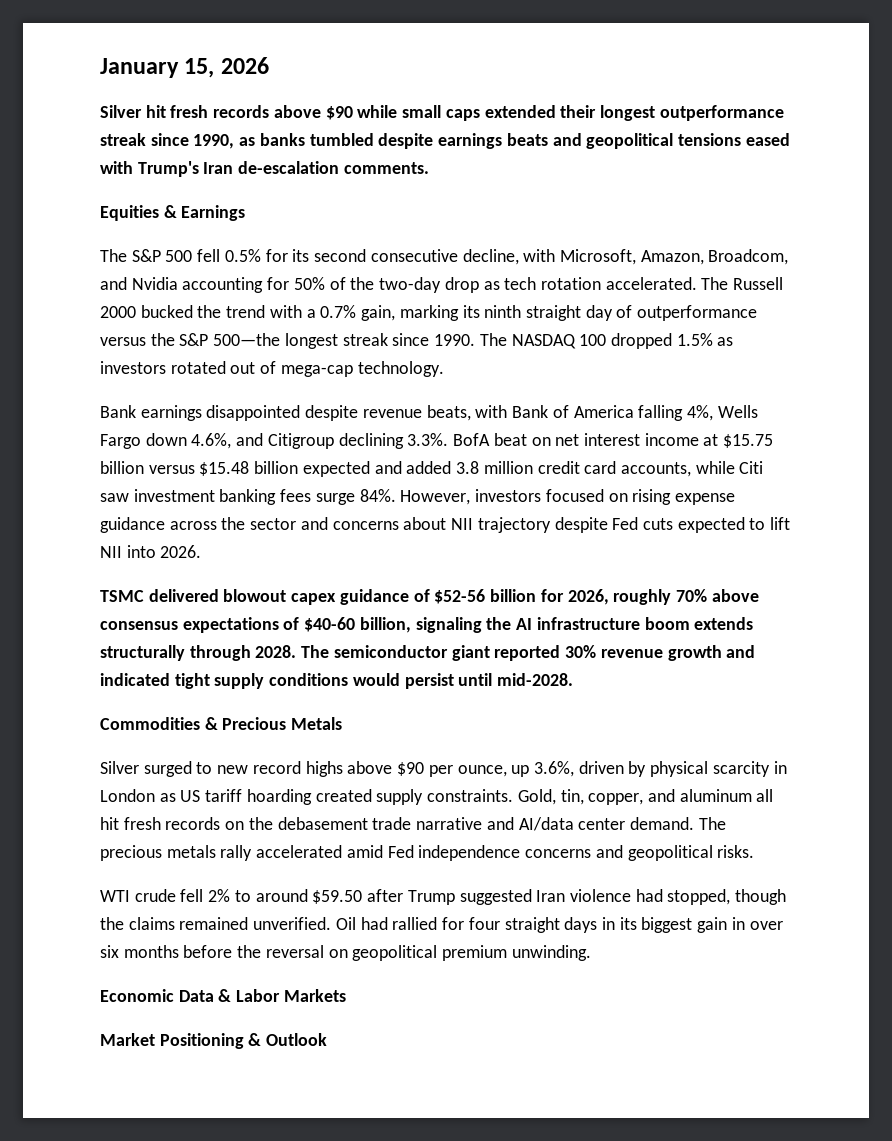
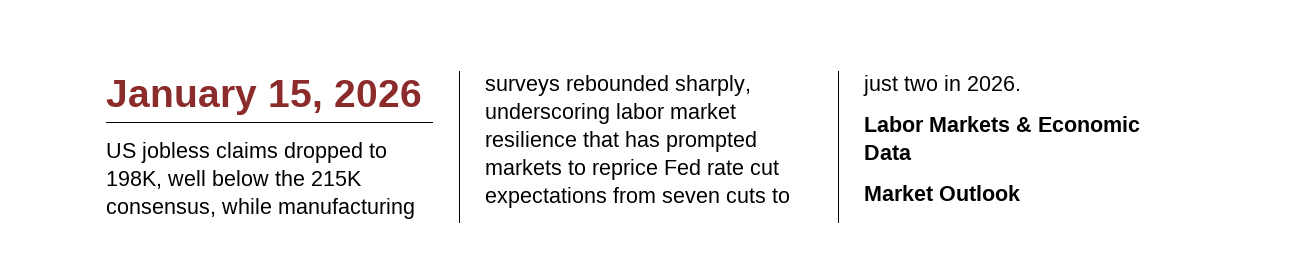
[100,105,784,121] [100,133,790,149] [100,161,429,177] [100,205,246,221] [100,249,789,265] [100,277,784,293] [100,305,758,321] [100,333,734,349] [100,361,444,377] [100,405,758,421] [100,433,774,449] [100,461,764,477] [100,489,735,505] [100,517,791,533] [100,545,202,558] [100,589,759,605] [100,617,754,633] [100,645,756,661] [100,673,574,689] [100,717,343,730] [100,761,787,777] [100,789,774,805] [100,817,726,831] [100,845,755,861] [100,889,787,905] [100,917,783,933] [100,945,591,961] Silver hit fresh records above $90 while small caps extended their longest outperformance streak since 1990, as banks tumbled despite earnings beats and geopolitical tensions eased with Trump's Iran de-escalation comments. // Equities & Earnings // The S&P 500 fell 0.5% for its second consecutive decline, with Microsoft, Amazon, Broadcom, and Nvidia accounting for 50% of the two-day drop as tech rotation accelerated. The Russell 2000 bucked the trend with a 0.7% gain, marking its ninth straight day of outperformance versus the S&P 500—the longest streak since 1990. The NASDAQ 100 dropped 1.5% as investors rotated out of mega-cap technology. // Bank earnings disappointed despite revenue beats, with Bank of America falling 4%, Wells Fargo down 4.6%, and Citigroup declining 3.3%. BofA beat on net interest income at $15.75 billion versus $15.48 billion expected and added 3.8 million credit card accounts, while Citi saw investment banking fees surge 84%. However, investors focused on rising expense guidance across the sector and concerns about NII trajectory despite Fed cuts expected to lift NII into 2026. // TSMC delivered blowout capex guidance of $52-56 billion for 2026, roughly 70% above consensus expectations of $40-60 billion, signaling the AI infrastructure boom extends structurally through 2028. The semiconductor giant reported 30% revenue growth and indicated tight supply conditions would persist until mid-2028. // Commodities & Precious Metals // Silver surged to new record highs above $90 per ounce, up 3.6%, driven by physical scarcity in London as US tariff hoarding created supply constraints. Gold, tin, copper, and aluminum all hit fresh records on the debasement trade narrative and AI/data center demand. The precious metals rally accelerated amid Fed independence concerns and geopolitical risks. // WTI crude fell 2% to around $59.50 after Trump suggested Iran violence had stopped, though the claims remained unverified. Oil had rallied for four straight days in its biggest gain in over six months before the reversal on geopolitical premium unwinding. // -> [106,142,387,163] [106,170,362,189] [106,198,415,219] [485,75,751,96] [485,103,736,124] [485,131,757,152] [485,159,779,180] [485,187,790,208] [863,75,1021,96] [864,116,1032,132] US jobless claims dropped to 198K, well below the 215K consensus, while manufacturing surveys rebounded sharply, underscoring labor market resilience that has prompted markets to reprice Fed rate cut expectations from seven cuts to just two in 2026. // Labor Markets &
[218,989,346,1002] & Labor Markets -> (912, 152) none
[159,1033,262,1049] Positioning & -> (933, 193) none

